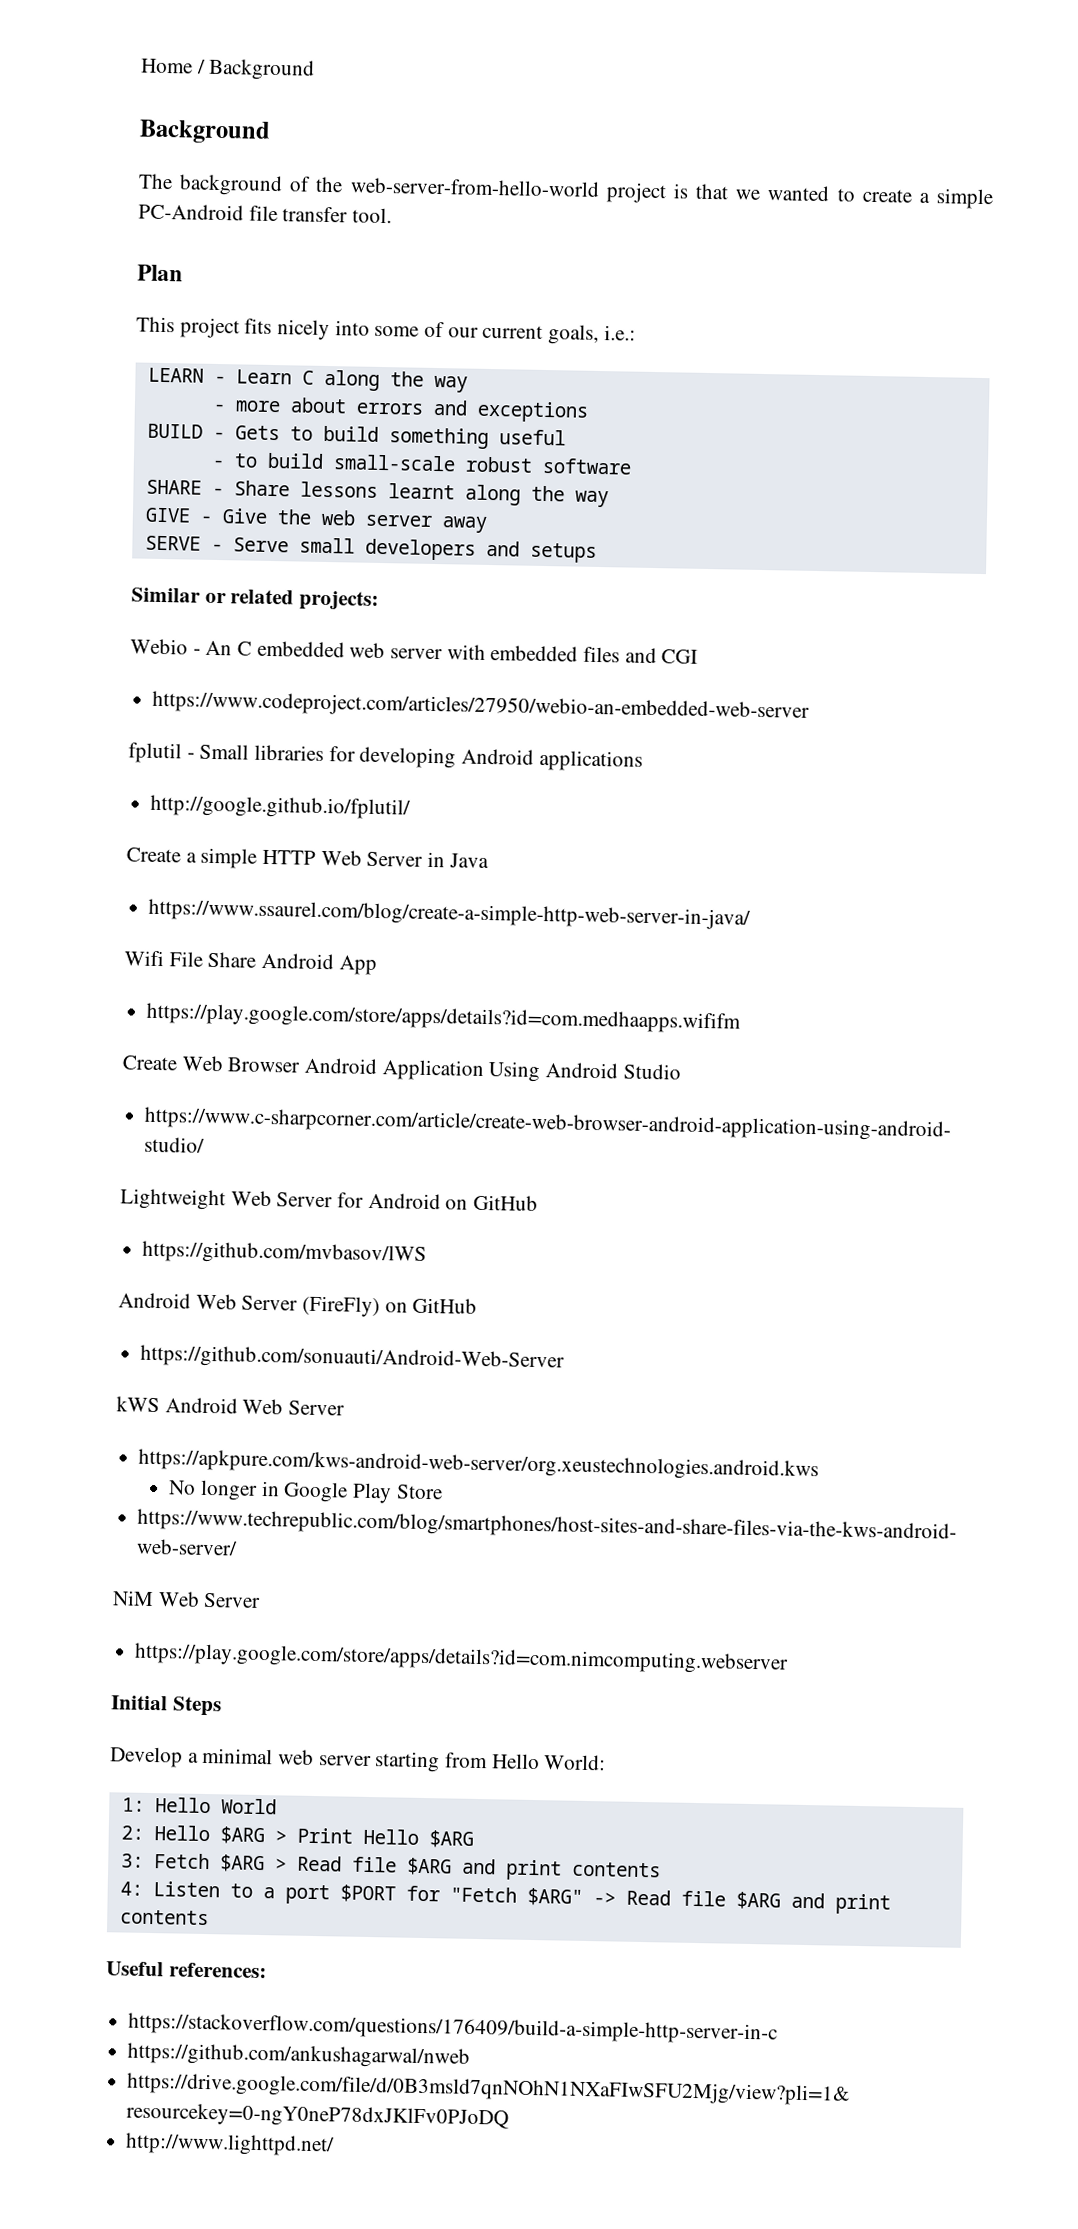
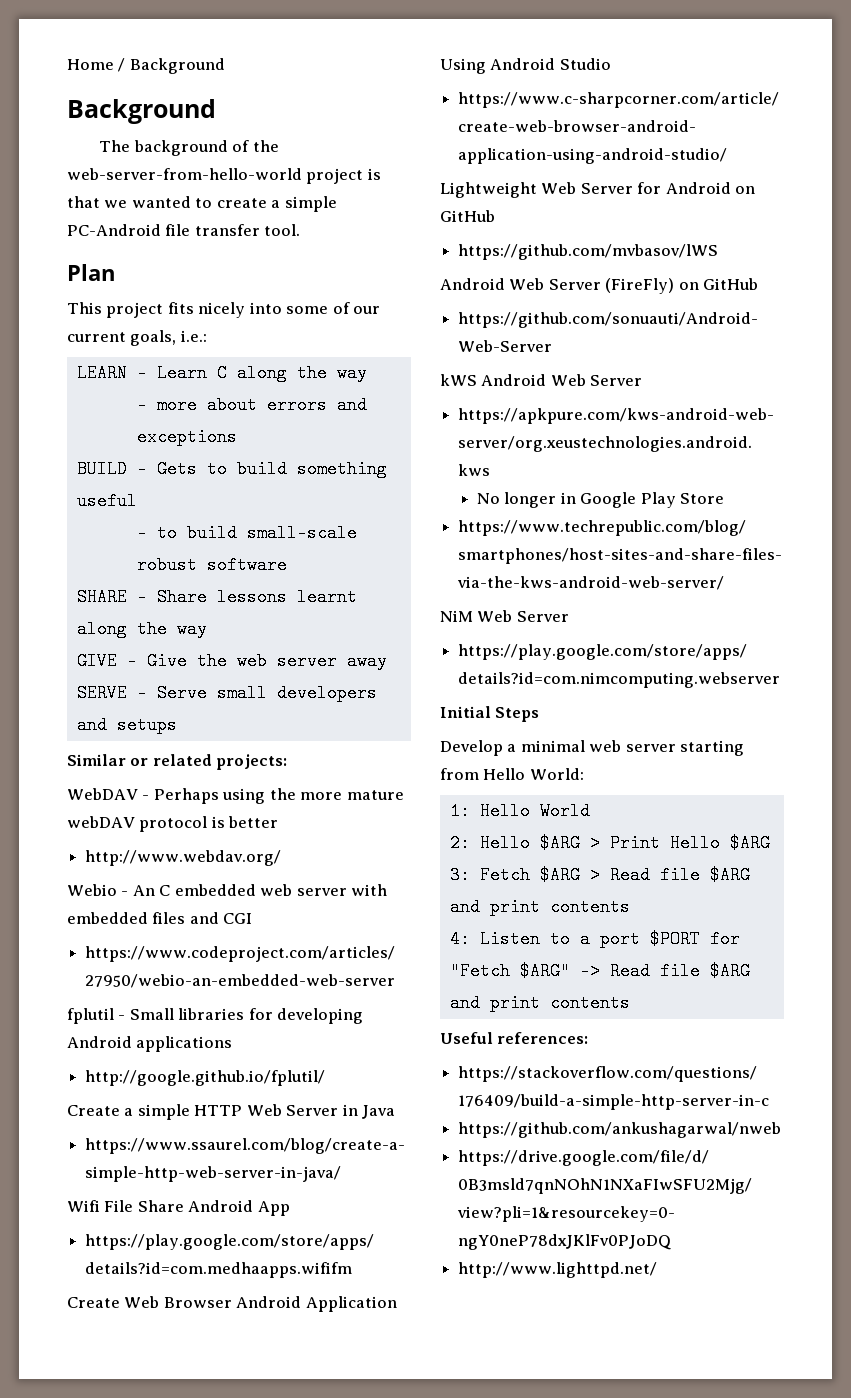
(380, 600) none -> [67,788,404,804] [67,816,279,832] [85,850,282,866] // WebDAV - Perhaps using the more mature webDAV protocol is better // http://www.webdav.org/

